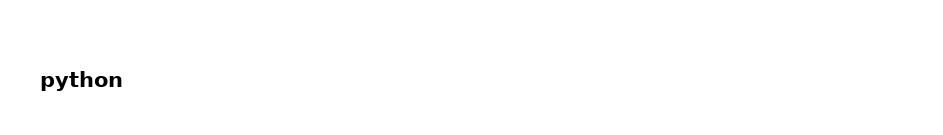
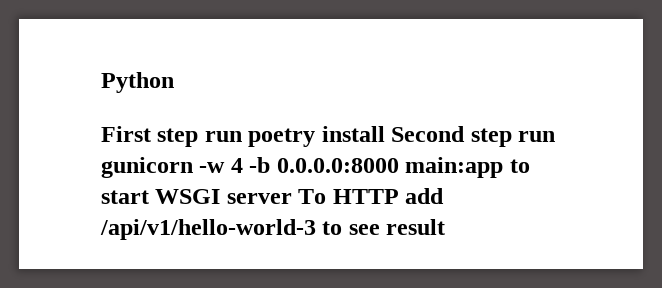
[40,71,123,91] python -> [101,72,174,93] [101,126,556,147] [101,157,530,178] [101,188,445,204] [100,219,446,240] Python // First step run poetry install Second step run gunicorn -w 4 -b 0.0.0.0:8000 main:app to start WSGI server To HTTP add /api/v1/hello-world-3 to see result

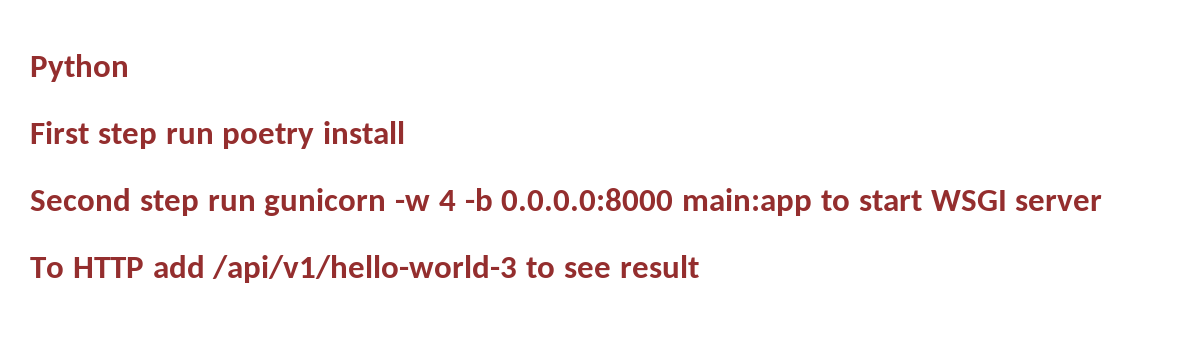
(385, 134) none -> (406, 132) //
(292, 198) none -> (1103, 203) //

